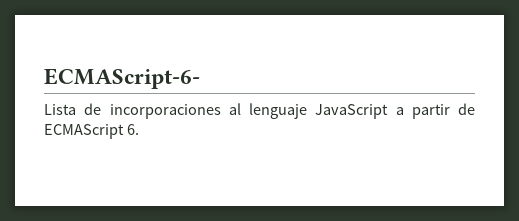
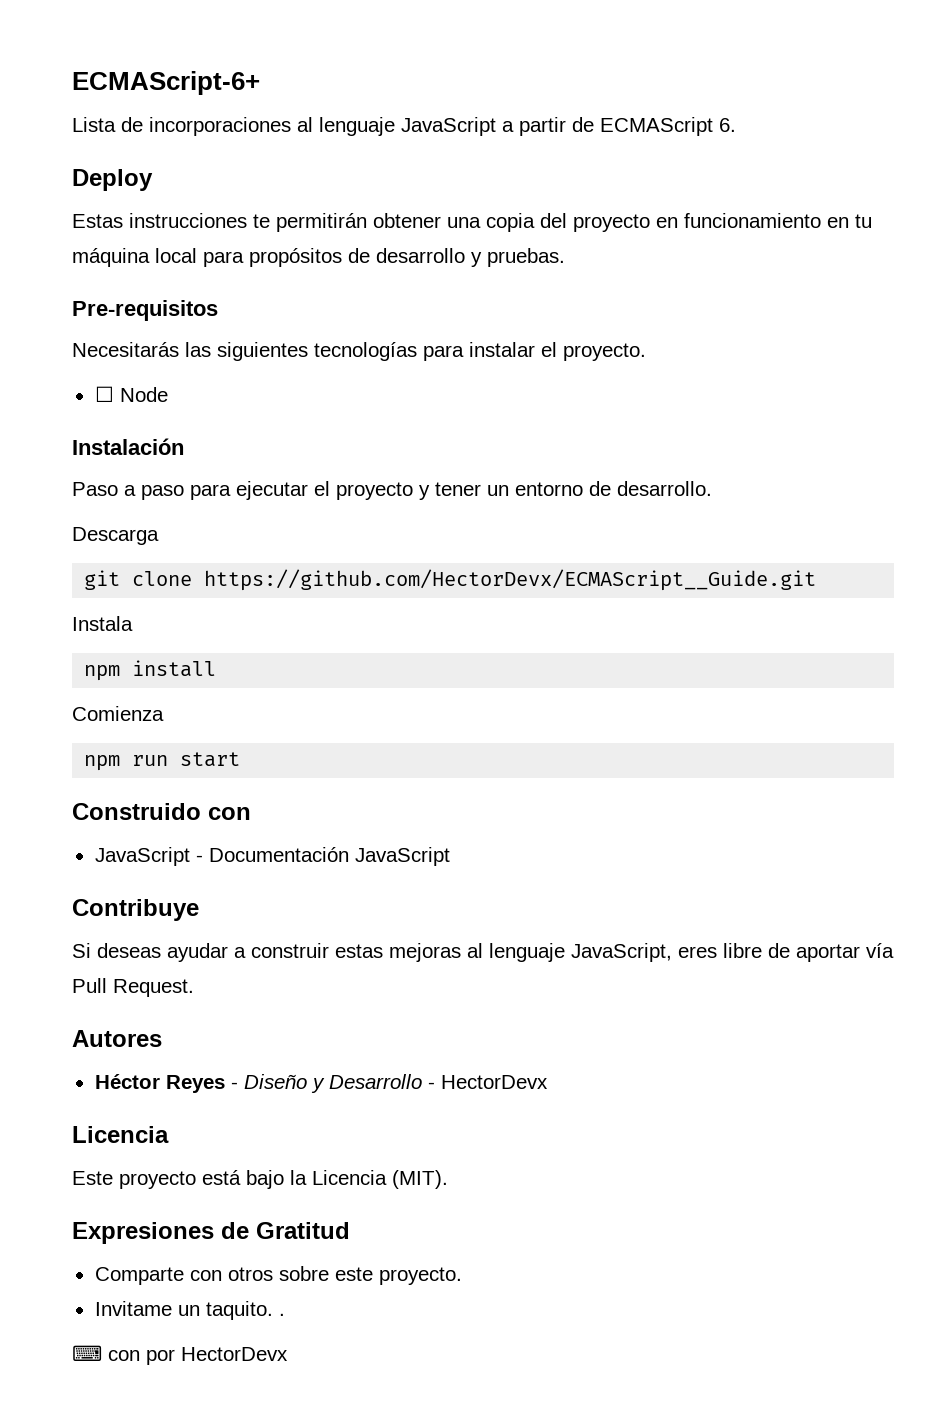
[44,68,200,89] ECMAScript-6- -> [72,71,260,95] ECMAScript-6+
(139, 129) none -> [72,169,153,191] [72,213,872,232] [72,248,565,267] [72,300,218,321] [72,342,646,361] [94,386,168,402] [72,438,184,455] [72,481,712,500] [72,527,159,545] [84,569,817,591] [72,616,133,631] [84,660,217,681] [72,706,164,721] [84,752,241,771] [72,803,251,820] [94,847,450,866] [72,899,199,921] [72,943,894,962] [72,978,194,997] [72,1030,162,1047] [94,1074,548,1093] [72,1126,169,1143] [72,1170,448,1189] [72,1222,350,1244] [94,1266,462,1285] [94,1301,285,1320] [72,1345,288,1365] // Deploy // Estas instrucciones te permitirán obtener una copia del proyecto en funcionamiento en tu máquina local para propósitos de desarrollo y pruebas. // Pre-requisitos // Necesitarás las siguientes tecnologías para instalar el proyecto. // ☐ Node // Instalación // Paso a paso para ejecutar el proyecto y tener un entorno de desarrollo. // Descarga // git clone https://github.com/HectorDevx/ECMAScript__Guide.git // Instala // npm install // Comienza // npm run start // Construido con // JavaScript - Documentación JavaScript // Contribuye // Si deseas ayudar a construir estas mejoras al lenguaje JavaScript, eres libre de aportar vía Pull Request. // Autores // Héctor Reyes - Diseño y Desarrollo - HectorDevx // Licencia // Este proyecto está bajo la Licencia (MIT). // Expresiones de Gratitud // Comparte con otros sobre este proyecto. // Invitame un taquito. . // ⌨ con por HectorDevx

